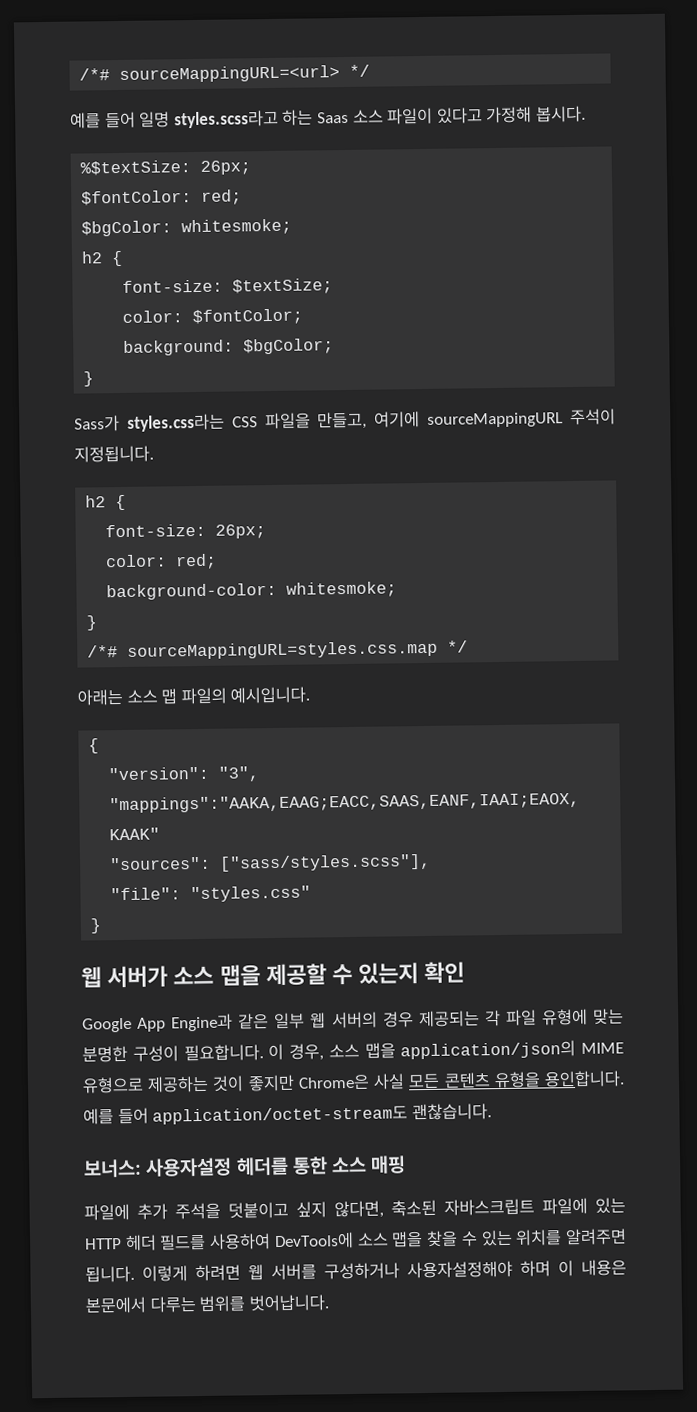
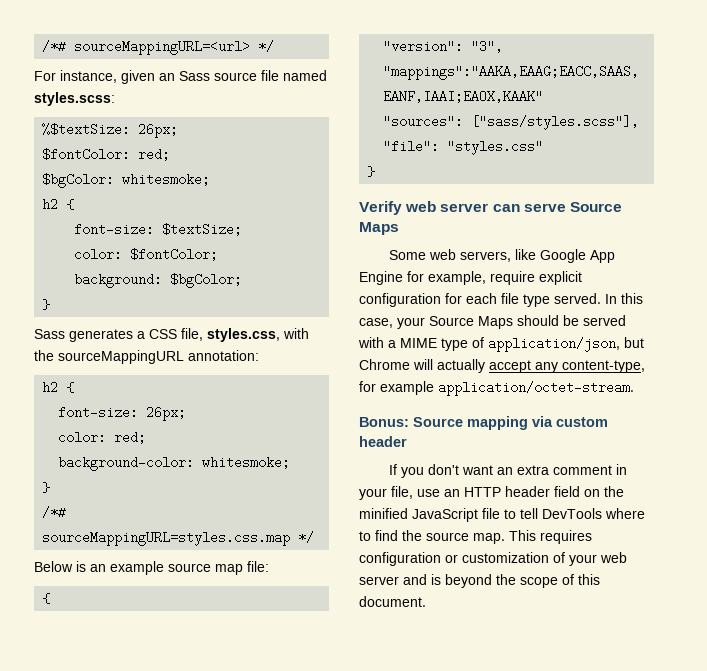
[70,105,586,129] 예를 들어 일명 styles.scss라고 하는 Saas 소스 파일이 있다고 가정해 봅시다. -> [34,70,327,84] [34,92,115,106] For instance, given an Sass source file named styles.scss:
[74,408,616,432] [74,445,154,463] Sass가 styles.css라는 CSS 파일을 만들고, 여기에 sourceMappingURL 주석이 지정됩니다. -> [34,328,309,342] [34,350,259,364] Sass generates a CSS file, styles.css, with the sourceMappingURL annotation:
[77,686,311,706] 아래는 소스 맵 파일의 예시입니다. -> [34,561,269,575] Below is an example source map file:
[81,961,466,989] [82,1008,624,1033] [82,1040,624,1063] [82,1070,625,1094] [83,1103,492,1125] [83,1155,407,1178] [84,1197,626,1221] [85,1228,628,1252] [85,1259,627,1283] [85,1294,330,1314] 웹 서버가 소스 맵을 제공할 수 있는지 확인 // Google App Engine과 같은 일부 웹 서버의 경우 제공되는 각 파일 유형에 맞는 분명한 구성이 필요합니다. 이 경우, 소스 맵을 application/json의 MIME 유형으로 제공하는 것이 좋지만 Chrome은 사실 모든 콘텐츠 유형을 용인합니다. 예를 들어 application/octet-stream도 괜찮습니다. // 보너스: 사용자설정 헤더를 통한 소스 매핑 // 파일에 추가 주석을 덧붙이고 싶지 않다면, 축소된 자바스크립트 파일에 있는 HTTP 헤더 필드를 사용하여 DevTools에 소스 맵을 찾을 수 있는 위치를 알려주면 됩니다. 이렇게 하려면 웹 서버를 구성하거나 사용자설정해야 하며 이 내용은 본문에서 다루는 범위를 벗어납니다. -> [359,201,622,215] [359,222,399,235] [389,249,616,263] [359,271,582,285] [359,293,643,307] [359,315,626,329] [358,337,644,352] [359,359,645,373] [359,381,634,396] [359,416,608,430] [359,436,407,447] [389,464,628,478] [359,486,624,500] [359,508,645,522] [359,530,592,544] [359,552,627,566] [359,574,600,588] [359,596,426,607] Verify web server can serve Source Maps // Some web servers, like Google App Engine for example, require explicit configuration for each file type served. In this case, your Source Maps should be served with a MIME type of application/json, but Chrome will actually accept any content-type, for example application/octet-stream. // Bonus: Source mapping via custom header // If you don't want an extra comment in your file, use an HTTP header field on the minified JavaScript file to tell DevTools where to find the source map. This requires configuration or customization of your web server and is beyond the scope of this document.

